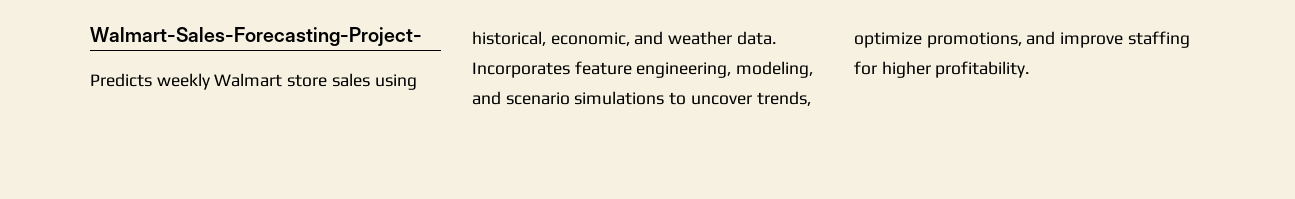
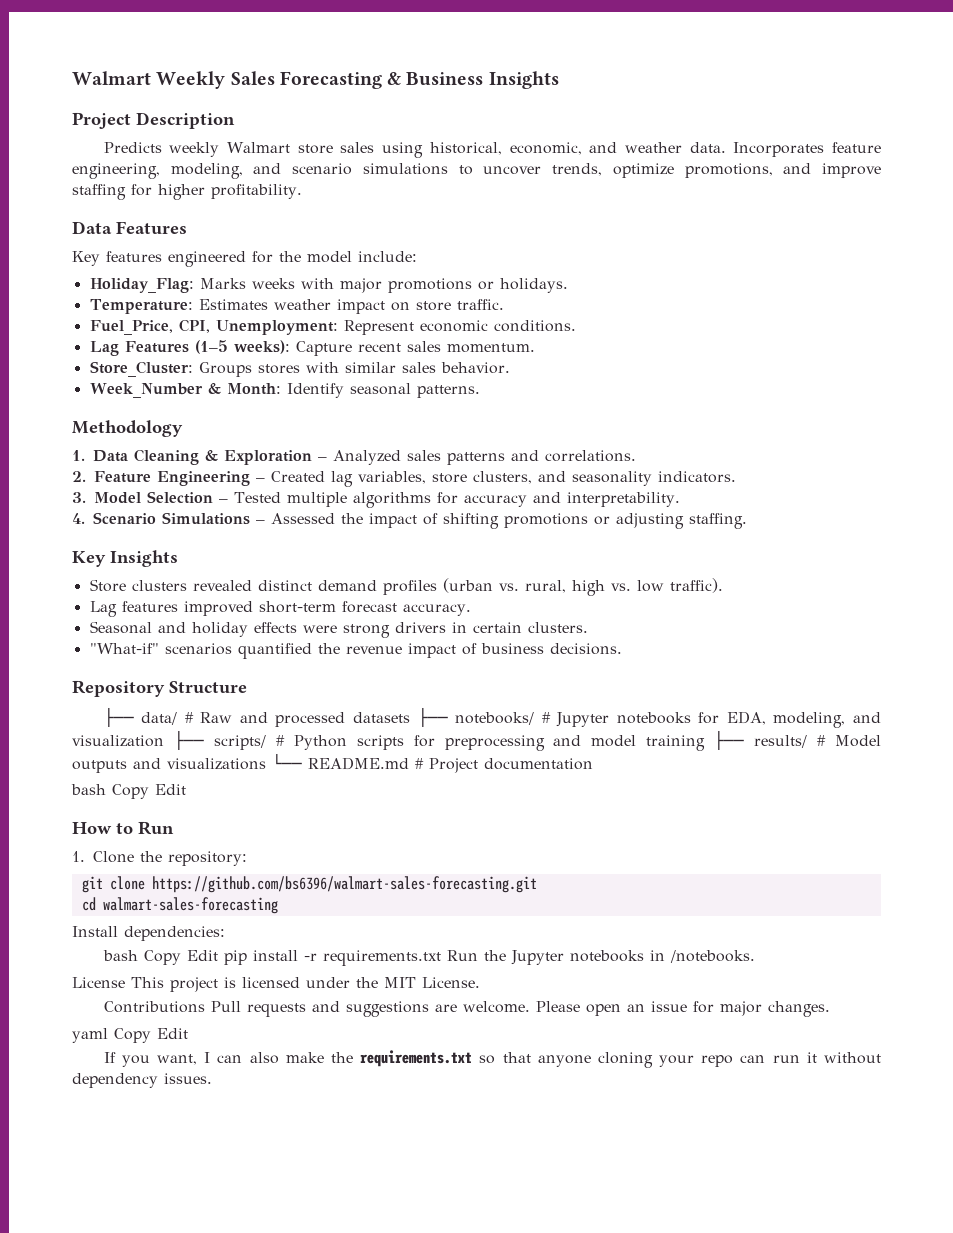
[90,27,422,46] Walmart-Sales-Forecasting-Project- -> [72,71,559,89] [72,112,235,129] Walmart Weekly Sales Forecasting & Business Insights // Project Description
(1030, 69) none -> [72,221,187,235] [72,251,417,267] [89,278,568,293] [89,299,504,314] [89,319,576,335] [89,340,535,356] [89,361,510,377] [89,383,480,398] [72,420,183,437] [72,449,636,465] [72,471,736,487] [72,491,680,508] [72,512,747,529] [72,550,178,567] [89,578,723,596] [89,601,471,617] [89,621,588,638] [89,643,622,659] [72,680,247,697] [103,707,882,728] [72,730,882,751] [72,753,593,773] [71,784,186,799] [72,821,174,835] [72,851,247,866] [81,876,537,893] [81,897,278,914] [72,926,225,941] [102,950,755,966] [72,977,480,992] [103,1001,830,1017] [72,1028,188,1043] [103,1050,881,1068] [72,1073,212,1088] // Data Features // Key features engineered for the model include: // Holiday_Flag: Marks weeks with major promotions or holidays. // Temperature: Estimates weather impact on store traffic. // Fuel_Price, CPI, Unemployment: Represent economic conditions. // Lag Features (1–5 weeks): Capture recent sales momentum. // Store_Cluster: Groups stores with similar sales behavior. // Week_Number & Month: Identify seasonal patterns. // Methodology // 1. Data Cleaning & Exploration – Analyzed sales patterns and correlations. // 2. Feature Engineering – Created lag variables, store clusters, and seasonality indicators. // 3. Model Selection – Tested multiple algorithms for accuracy and interpretability. // 4. Scenario Simulations – Assessed the impact of shifting promotions or adjusting staffing. // Key Insights // Store clusters revealed distinct demand profiles (urban vs. rural, high vs. low traffic). // Lag features improved short-term forecast accuracy. // Seasonal and holiday effects were strong drivers in certain clusters. // "What-if" scenarios quantified the revenue impact of business decisions. // Repository Structure // ├── data/ # Raw and processed datasets ├── notebooks/ # Jupyter notebooks for EDA, modeling, and visualization ├── scripts/ # Python scripts for preprocessing and model training ├── results/ # Model outputs and visualizations └── README.md # Project documentation // bash Copy Edit // How to Run // 1. Clone the repository: // git clone https://github.com/bs6396/walmart-sales-forecasting.git // cd walmart-sales-forecasting // Install dependencies: // bash Copy Edit pip install -r requirements.txt Run the Jupyter notebooks in /notebooks. // License This project is licensed under the MIT License. // Contributions Pull requests and suggestions are welcome. Please open an issue for major changes. // yaml Copy Edit // If you want, I can also make the requirements.txt so that anyone cloning your repo can run it without dependency issues.

